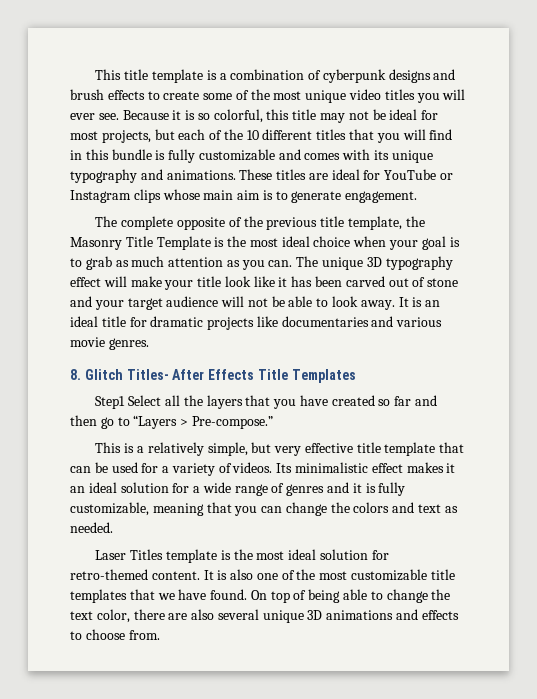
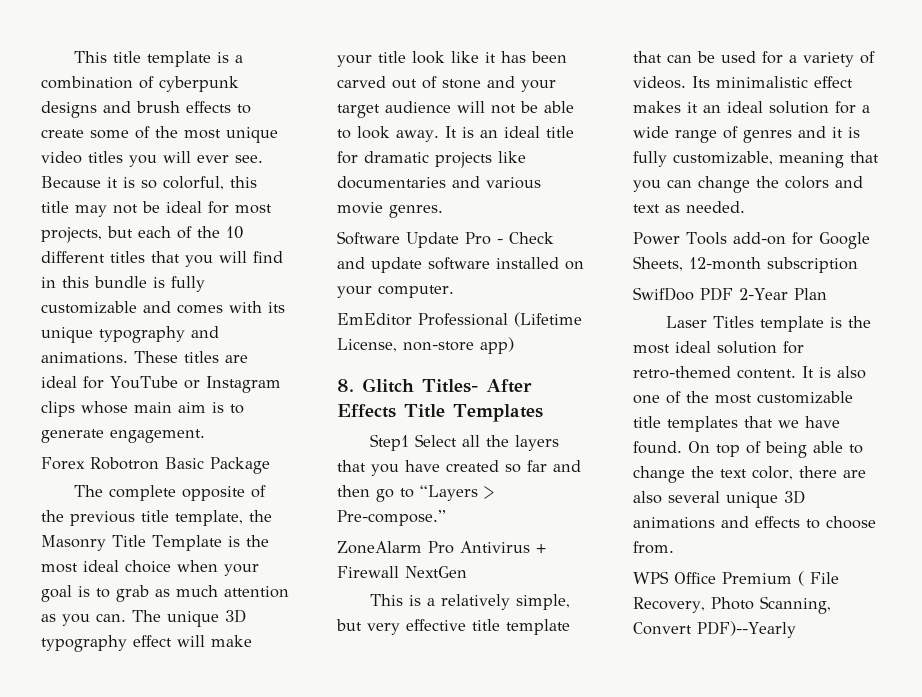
(418, 197) none -> [41,457,270,474] // Forex Robotron Basic Package
(149, 344) none -> [337,231,554,248] [337,257,584,273] [337,285,454,298] [337,312,582,327] [337,337,514,354] // Software Update Pro - Check and update software installed on your computer. // EmEditor Professional (Lifetime License, non-store app)
(273, 422) none -> [337,541,546,554] [337,566,467,578] // ZoneAlarm Pro Antivirus + Firewall NextGen
(113, 527) none -> [633,232,870,249] [633,256,858,273] [633,287,827,301] // Power Tools add-on for Google Sheets, 12-month subscription // SwifDoo PDF 2-Year Plan
(160, 635) none -> [633,571,839,586] [633,596,831,614] [633,621,796,638] // WPS Office Premium ( File Recovery, Photo Scanning, Convert PDF)--Yearly

